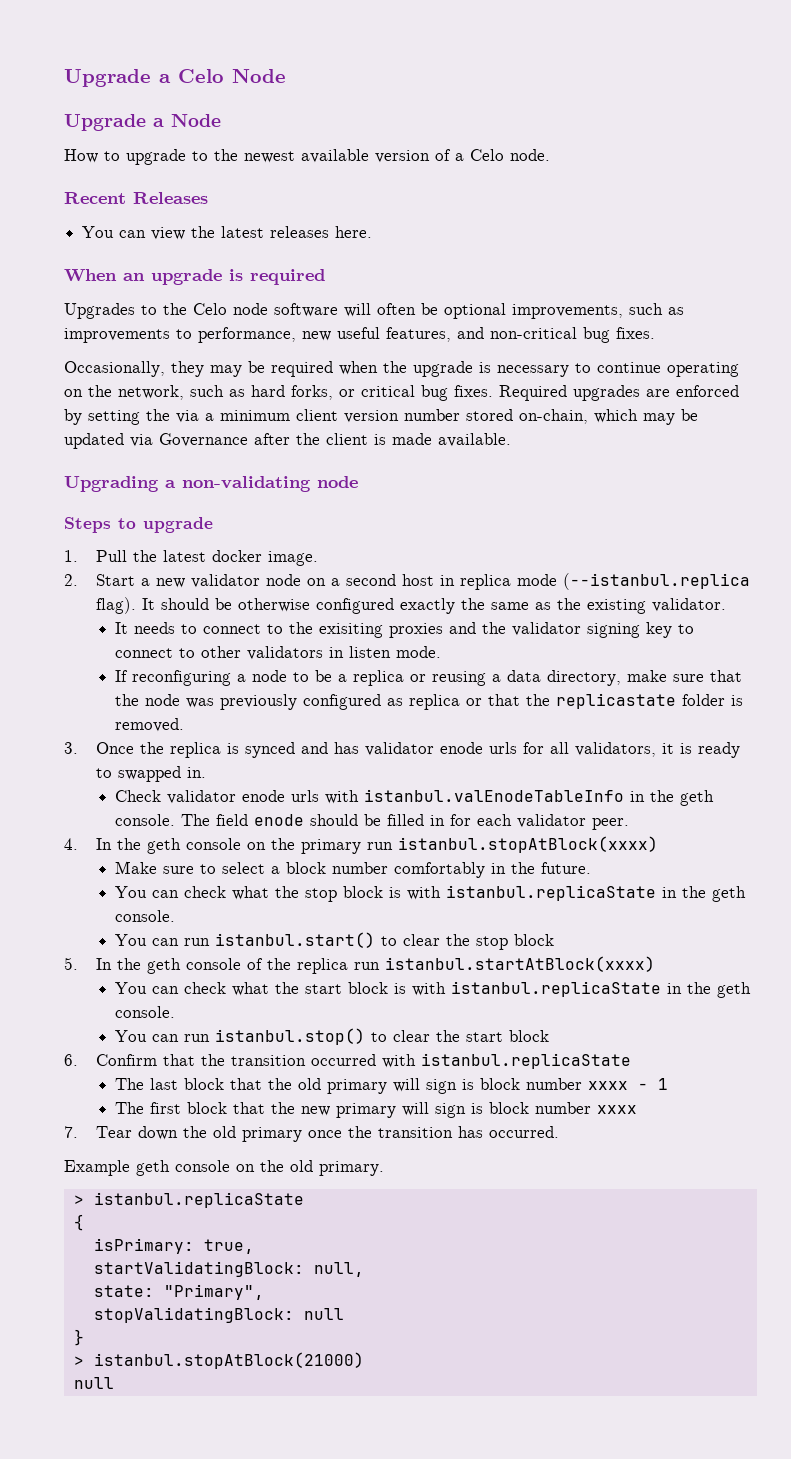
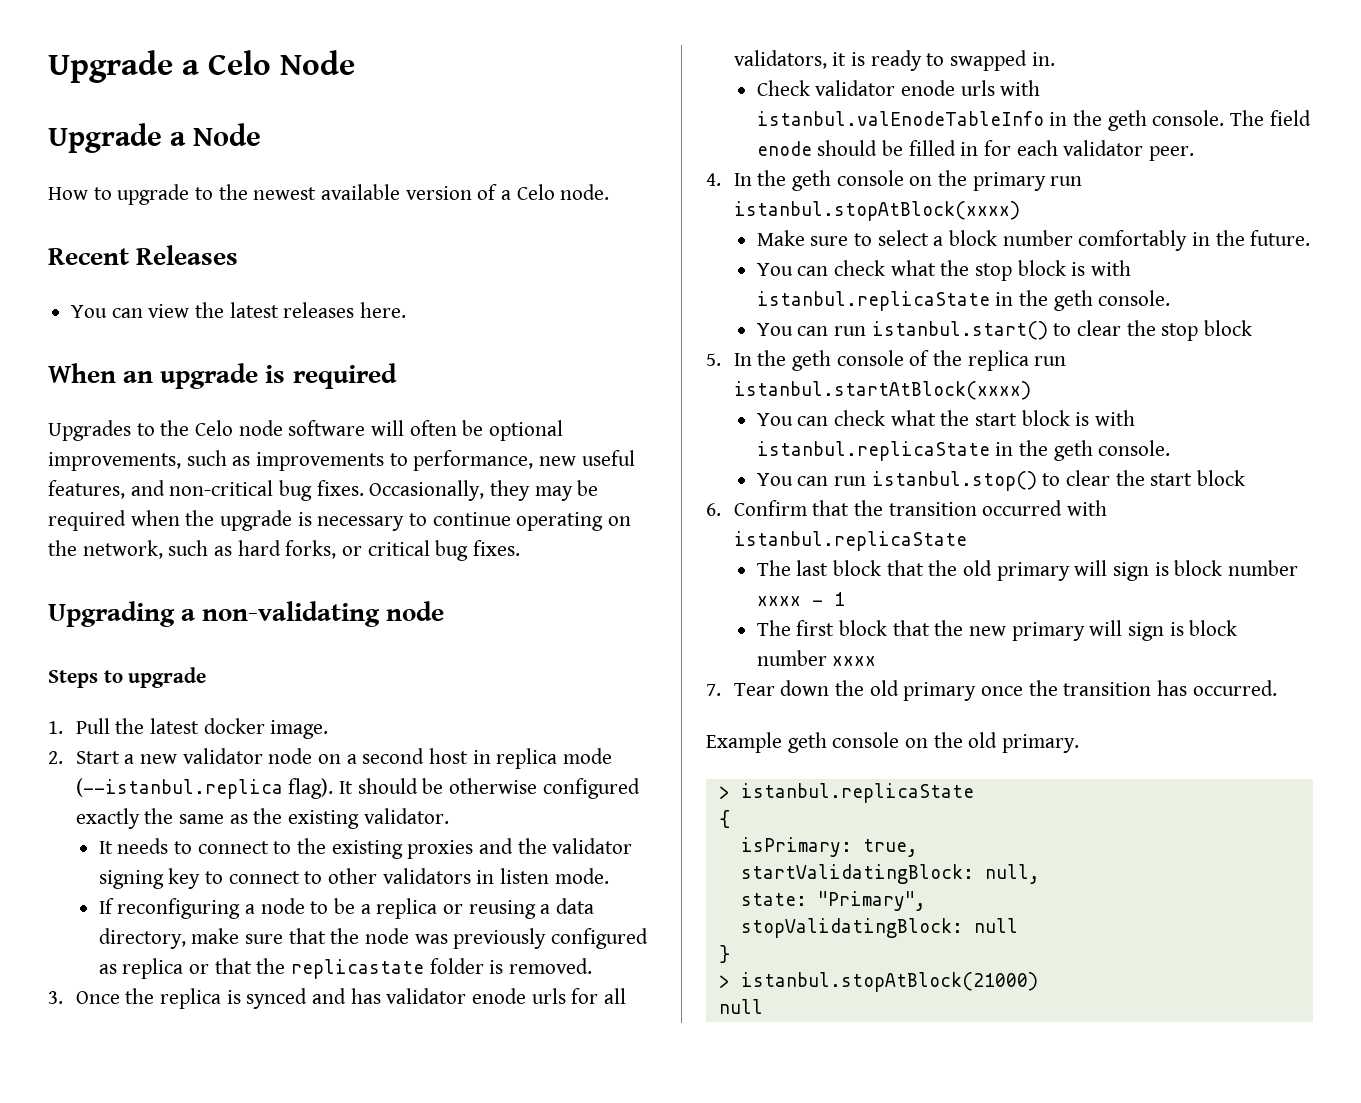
(655, 333) // -> (364, 488) none
[499,385,739,401] [64,409,698,425] [64,433,511,449] Required upgrades are enforced by setting the via a minimum client version number stored on-chain, which may be updated via Governance after the client is made available. -> (521, 548) none
[318,623,383,638] exisiting -> [331,840,403,859] existing

